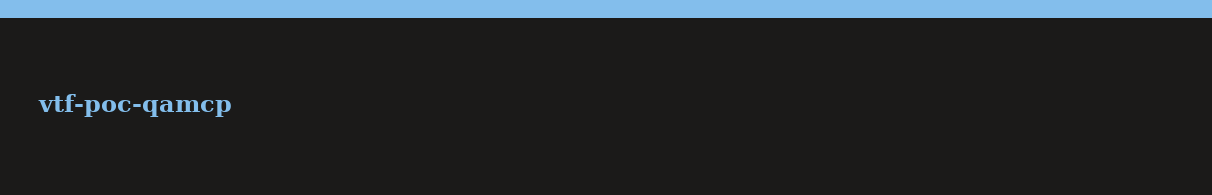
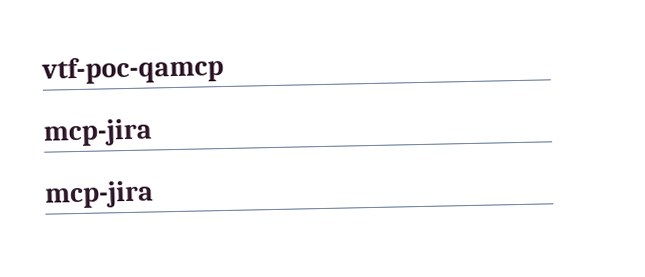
(232, 105) none -> [43,118,153,147] [44,180,154,209] // mcp-jira // mcp-jira

